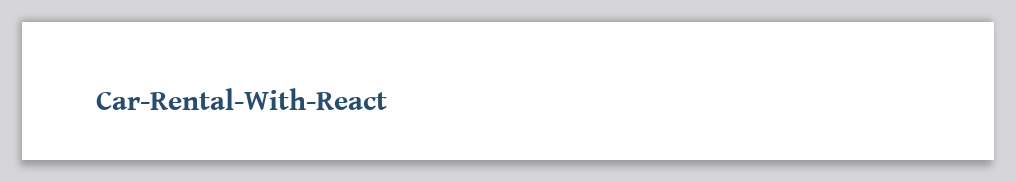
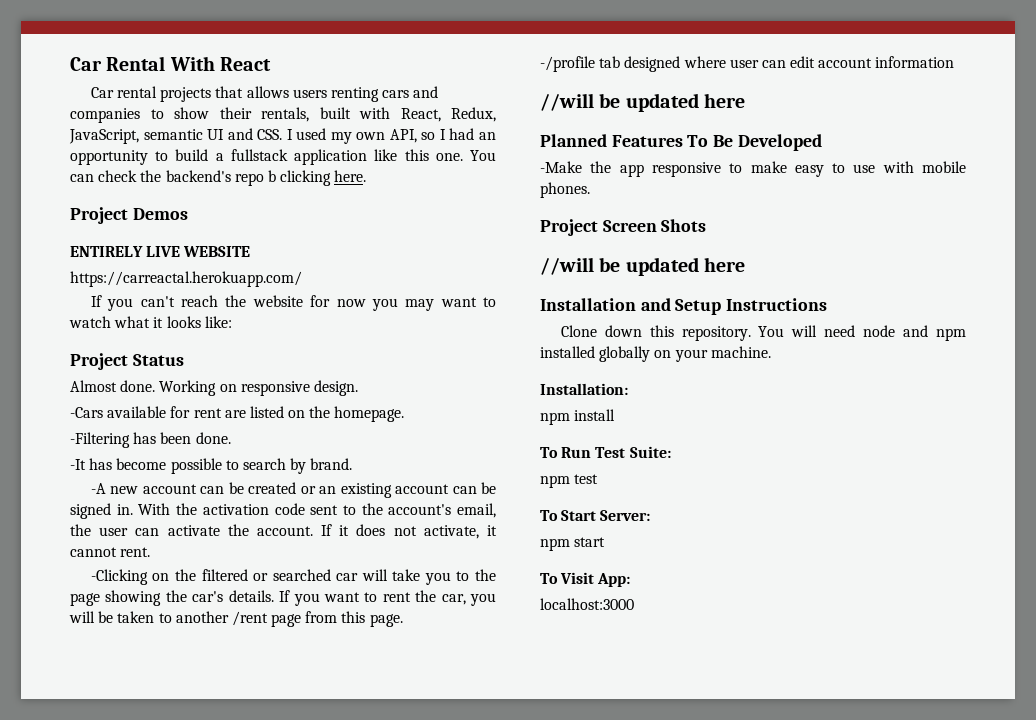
[96,88,387,110] Car-Rental-With-React -> [70,56,271,71] [90,86,439,102] [70,107,496,123] [69,128,497,144] [70,149,496,165] [70,170,367,186] [70,207,188,224] [70,246,251,257] [70,271,302,287] [90,295,496,311] [69,316,232,328] [70,353,184,370] [70,380,358,396] [70,406,405,422] [70,432,231,448] [70,458,353,474] [90,482,496,498] [70,503,496,519] [70,524,498,539] [70,547,151,557] [90,569,496,585] [70,590,497,606] [69,611,403,627] [540,56,955,72] [540,93,745,112] [540,134,822,151] [540,161,966,177] [540,182,590,198] [540,219,707,236] [540,257,745,276] [540,298,828,315] [560,325,966,341] [540,346,771,362] [540,383,628,395] [540,409,616,425] [540,446,671,458] [540,474,599,488] [540,510,651,521] [540,537,606,551] [540,572,631,587] [540,598,634,610] Car Rental With React // Car rental projects that allows users renting cars and companies to show their rentals, built with React, Redux, JavaScript, semantic UI and CSS. I used my own API, so I had an opportunity to build a fullstack application like this one. You can check the backend's repo b clicking here. // Project Demos // ENTIRELY LIVE WEBSITE // https://carreactal.herokuapp.com/ // If you can't reach the website for now you may want to watch what it looks like: // Project Status // Almost done. Working on responsive design. // -Cars available for rent are listed on the homepage. // -Filtering has been done. // -It has become possible to search by brand. // -A new account can be created or an existing account can be signed in. With the activation code sent to the account's email, the user can activate the account. If it does not activate, it cannot rent. // -Clicking on the filtered or searched car will take you to the page showing the car's details. If you want to rent the car, you will be taken to another /rent page from this page. // -/profile tab designed where user can edit account information // //will be updated here // Planned Features To Be Developed // -Make the app responsive to make easy to use with mobile phones. // Project Screen Shots // //will be updated here // Installation and Setup Instructions // Clone down this repository. You will need node and npm installed globally on your machine. // Installation: // npm install // To Run Test Suite: // npm test // To Start Server: // npm start // To Visit App: // localhost:3000

